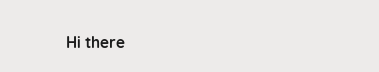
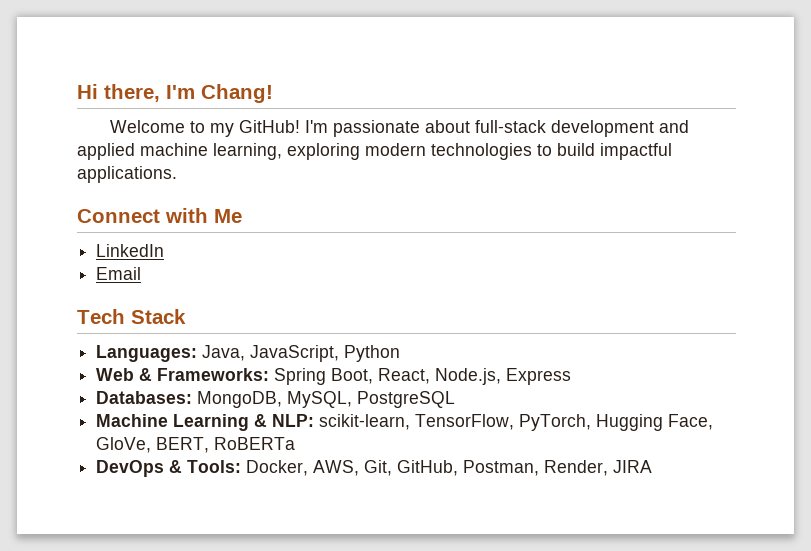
[85,36,126,48] there -> [104,84,273,103] [110,120,690,137] [77,143,672,160] [77,166,177,183] [77,208,242,223] [96,244,165,257] [96,267,142,280] [77,309,186,324] [96,345,401,362] [96,368,572,385] [96,391,456,408] [96,414,714,431] [96,437,296,453] [96,460,653,477] there, I'm Chang! // Welcome to my GitHub! I'm passionate about full-stack development and applied machine learning, exploring modern technologies to build impactful applications. // Connect with Me // LinkedIn // Email // Tech Stack // Languages: Java, JavaScript, Python // Web & Frameworks: Spring Boot, React, Node.js, Express // Databases: MongoDB, MySQL, PostgreSQL // Machine Learning & NLP: scikit-learn, TensorFlow, PyTorch, Hugging Face, GloVe, BERT, RoBERTa // DevOps & Tools: Docker, AWS, Git, GitHub, Postman, Render, JIRA

